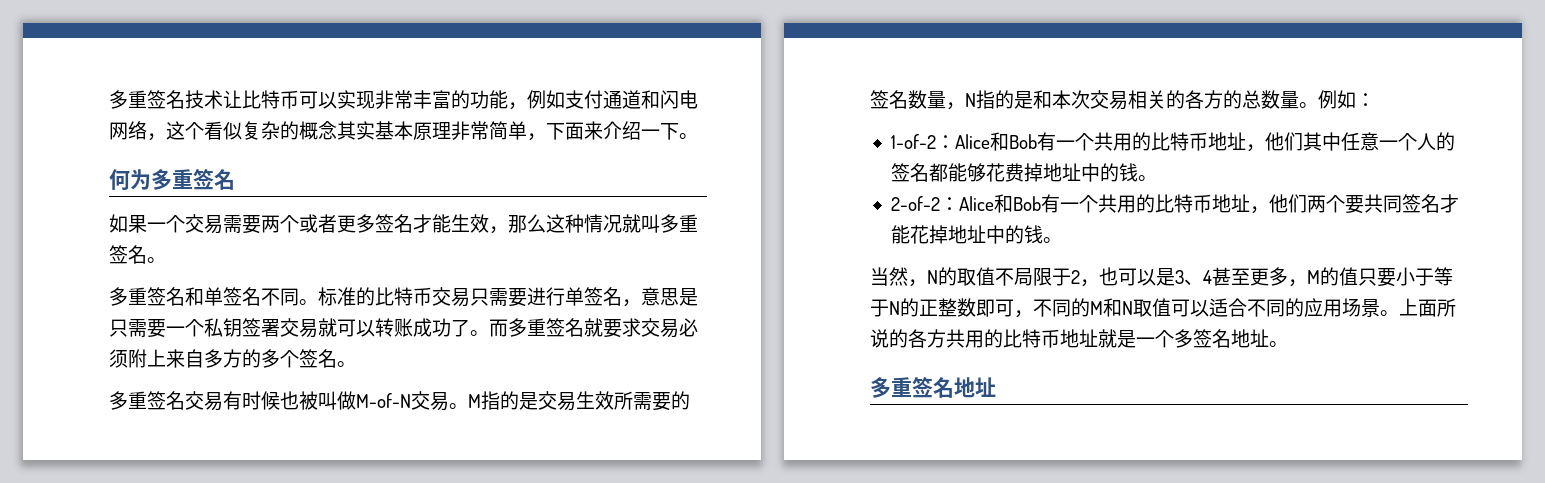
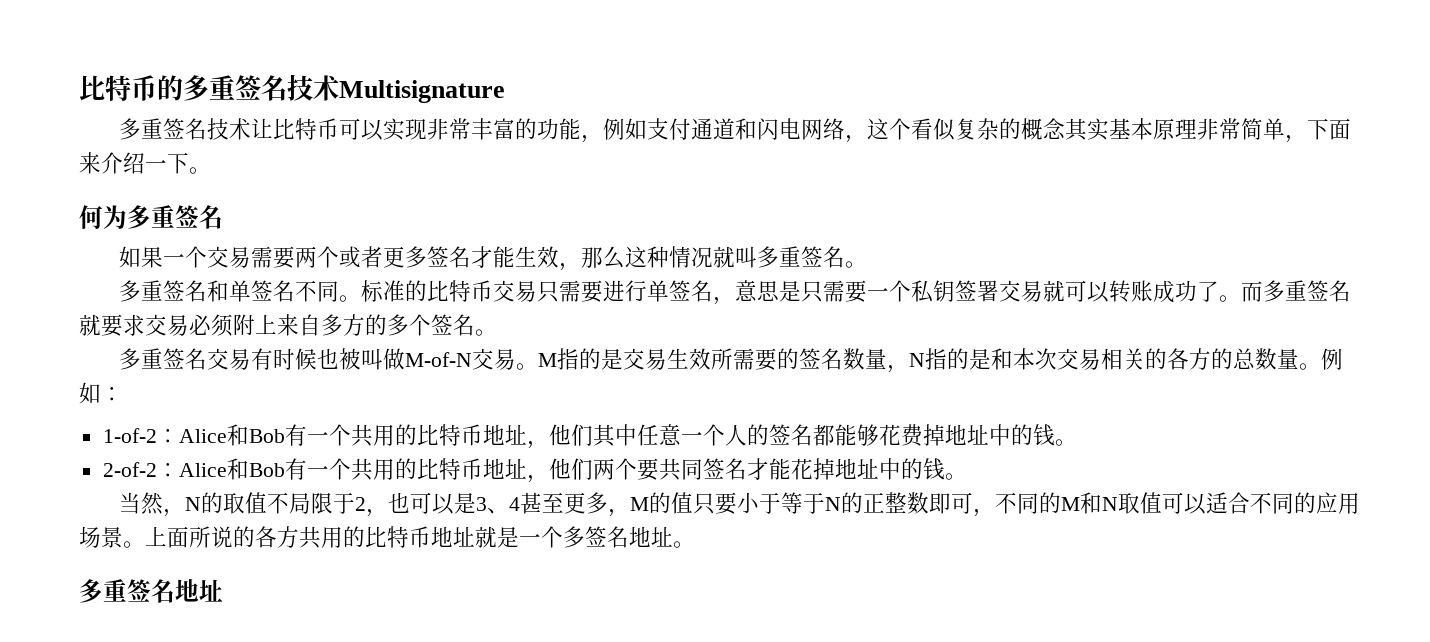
(109, 99) none -> [79,74,505,103] 比特币的多重签名技术Multisignature //

